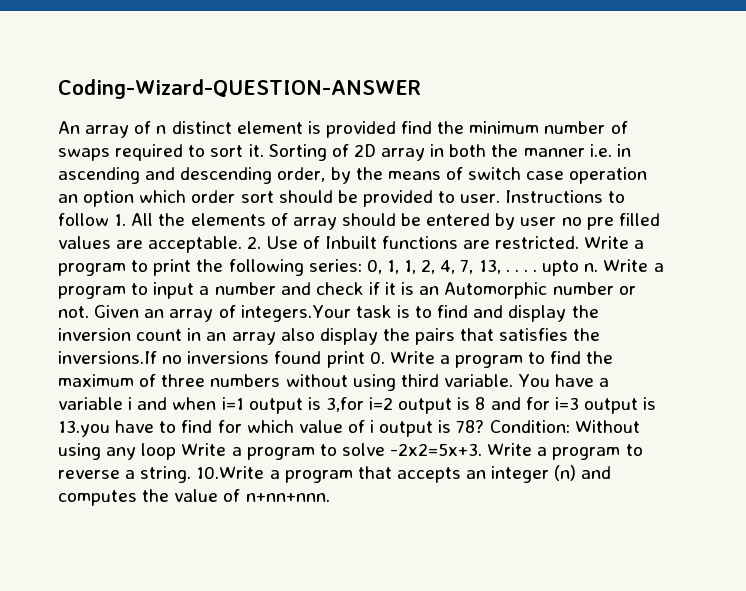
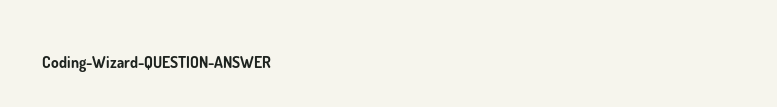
[58,121,628,138] [58,144,631,161] [58,167,648,184] [58,190,626,207] [58,213,660,230] [58,236,645,253] [58,259,664,276] [58,282,636,299] [58,305,599,322] [58,328,601,345] [58,351,614,368] [58,374,610,391] [58,397,657,414] [58,420,640,437] [58,443,643,460] [58,465,612,483] [58,489,330,506] // An array of n distinct element is provided find the minimum number of swaps required to sort it. Sorting of 2D array in both the manner i.e. in ascending and descending order, by the means of switch case operation an option which order sort should be provided to user. Instructions to follow 1. All the elements of array should be entered by user no pre filled values are acceptable. 2. Use of Inbuilt functions are restricted. Write a program to print the following series: 0, 1, 1, 2, 4, 7, 13, . . . . upto n. Write a program to input a number and check if it is an Automorphic number or not. Given an array of integers.Your task is to find and display the inversion count in an array also display the pairs that satisfies the inversions.If no inversions found print 0. Write a program to find the maximum of three numbers without using third variable. You have a variable i and when i=1 output is 3,for i=2 output is 8 and for i=3 output is 13.you have to find for which value of i output is 78? Condition: Without using any loop Write a program to solve -2x2=5x+3. Write a program to reverse a string. 10.Write a program that accepts an integer (n) and computes the value of n+nn+nnn. -> (271, 64) none

